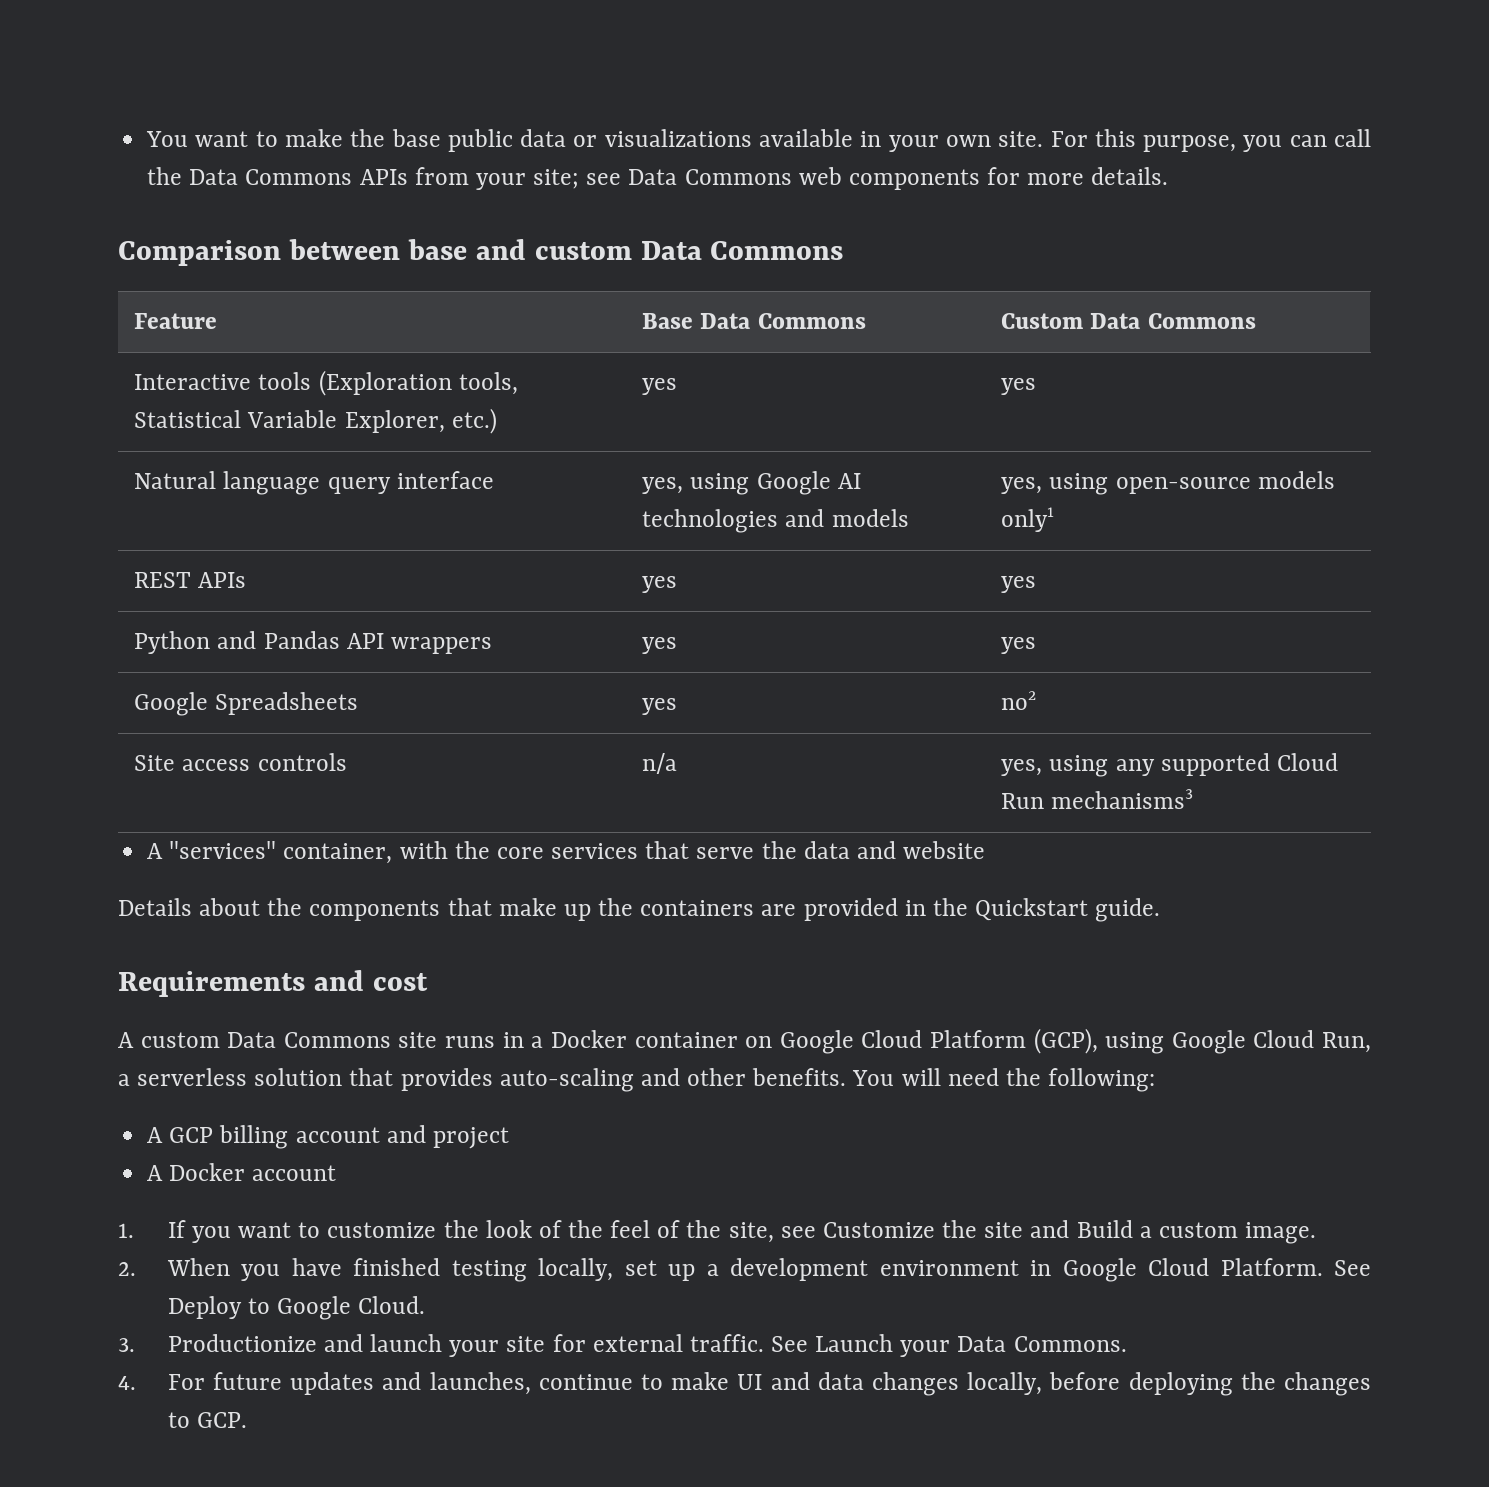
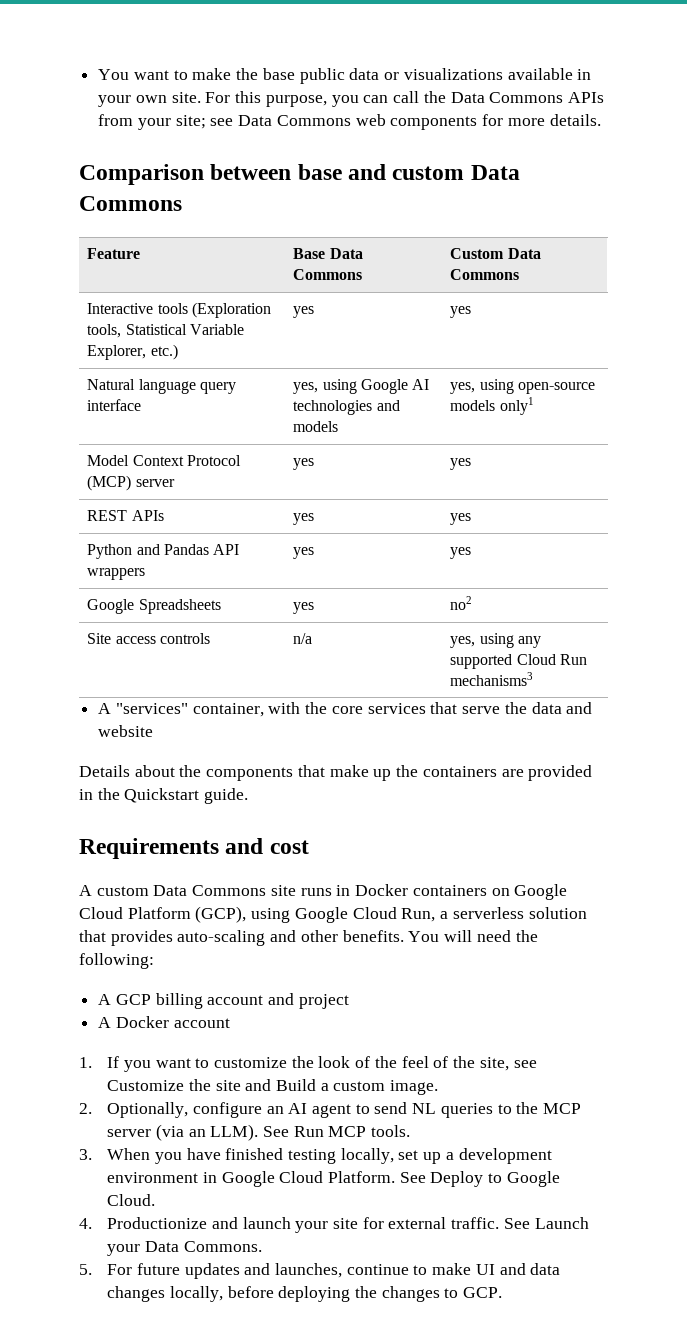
(1055, 519) none -> [87,455,241,466] [87,475,175,491] [293,458,315,470] [450,458,472,470] // Model Context Protocol (MCP) server | yes | yes
[531,1030,738,1048] a Docker container -> [355,884,487,896] Docker containers
(136, 1269) none -> [107,1102,582,1118] [107,1124,411,1141] [79,1149,92,1160] Optionally, configure an AI agent to send NL queries to the MCP server (via an LLM). See Run MCP tools. // 3.
[118,1338,135,1352] 3. -> [79,1218,92,1229] 4.
[118,1376,136,1390] 4. -> [79,1264,92,1275] 5.

